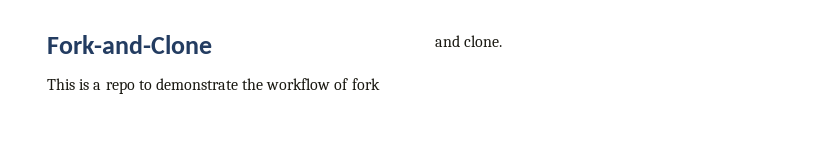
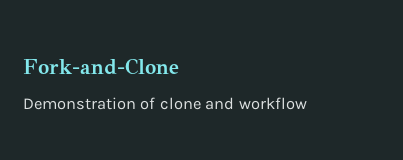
[47,78,380,94] [435,35,503,47] This is a repo to demonstrate the workflow of fork and clone. -> [23,97,307,110] Demonstration of clone and workflow

